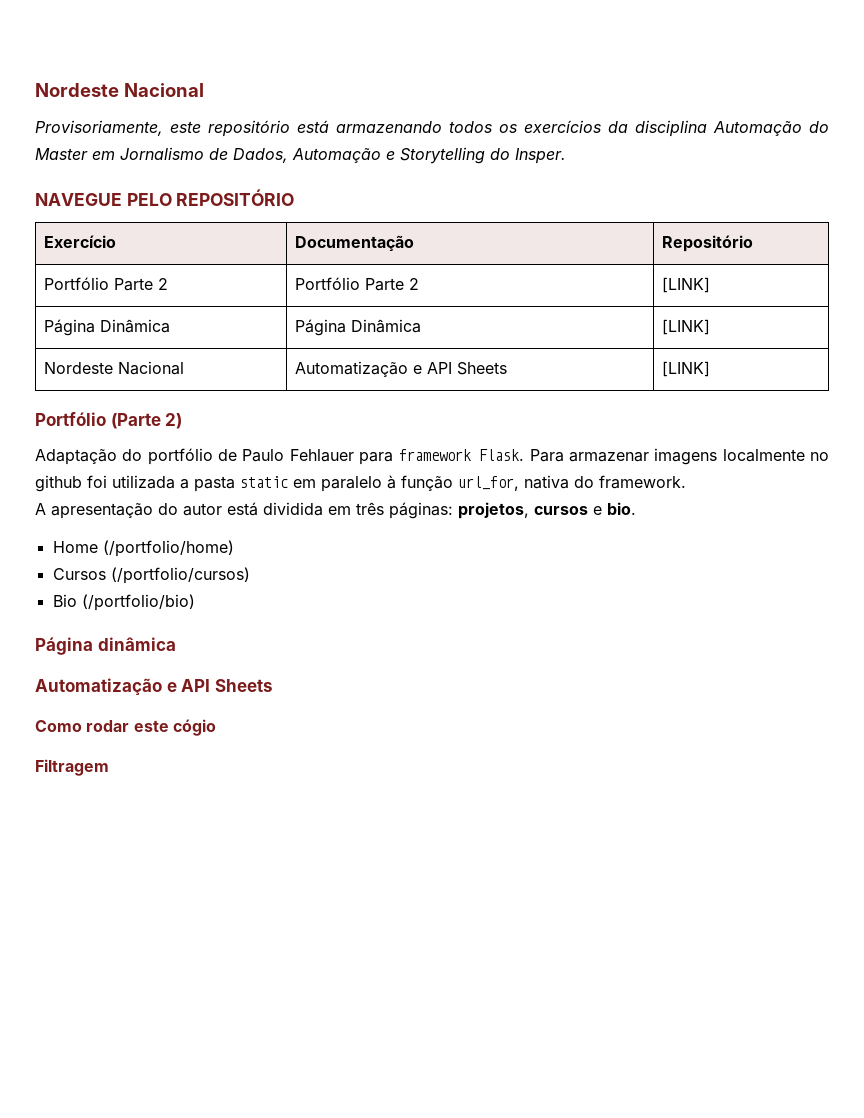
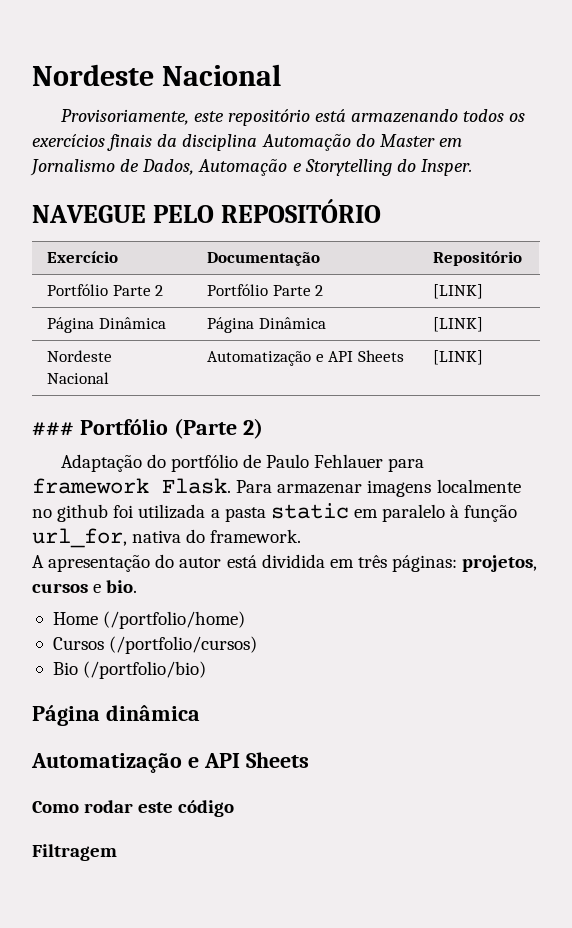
(601, 126) none -> [107,134,153,151] finais
(711, 369) none -> [32,422,74,436] ###
[172,719,216,736] cógio -> [178,800,235,817] código

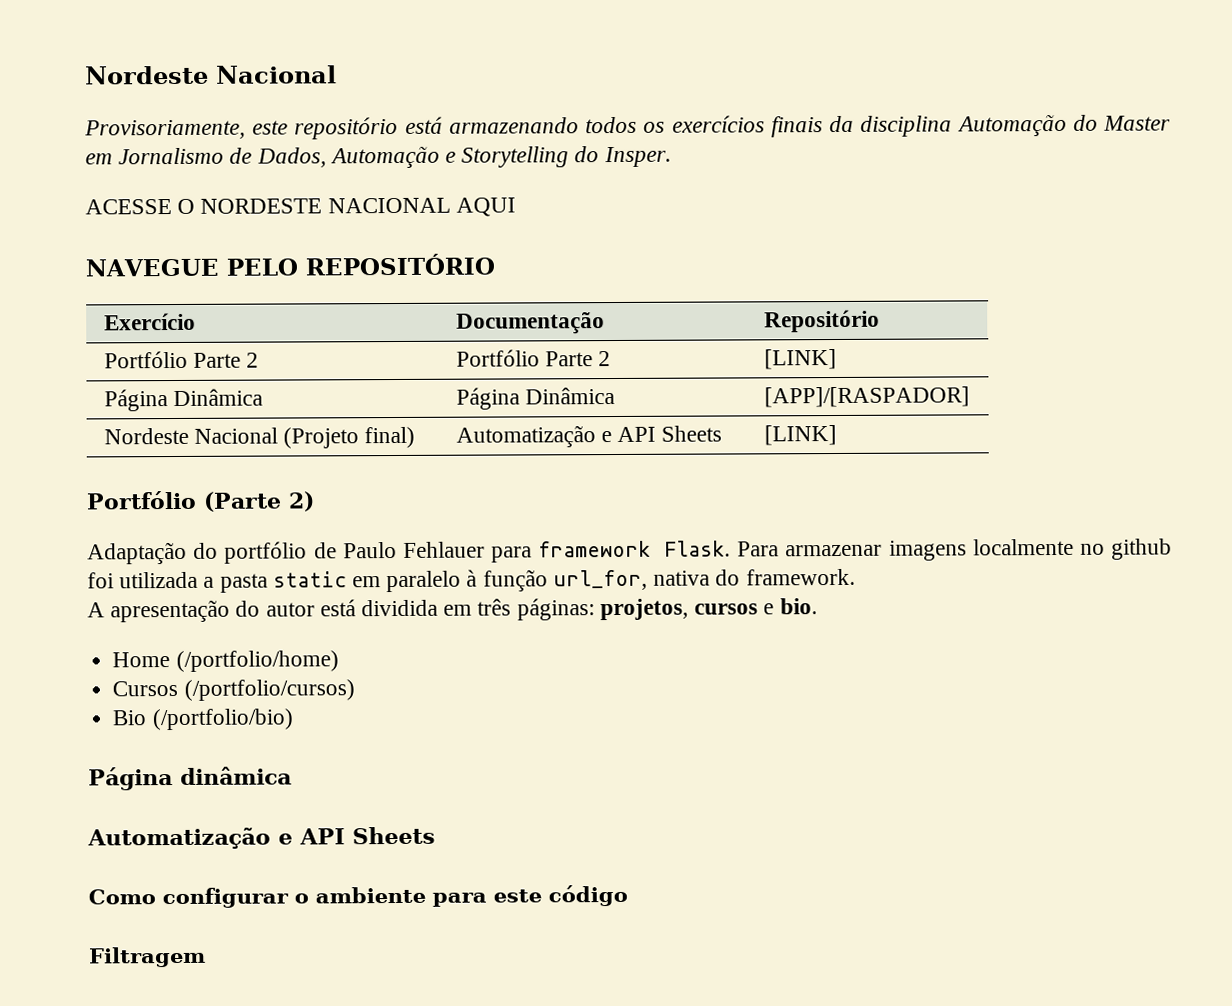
(472, 167) none -> [85,197,516,217] // ACESSE O NORDESTE NACIONAL AQUI
[433,317,484,332] [47,350,113,362] [47,372,110,384] [LINK] // Nordeste Nacional -> [763,386,970,408] [103,426,416,449] [APP]/[RASPADOR] // Nordeste Nacional (Projeto final)
[32,422,74,436] ### -> (837, 435) none
[84,800,134,813] rodar -> [162,886,487,909] configurar o ambiente para

